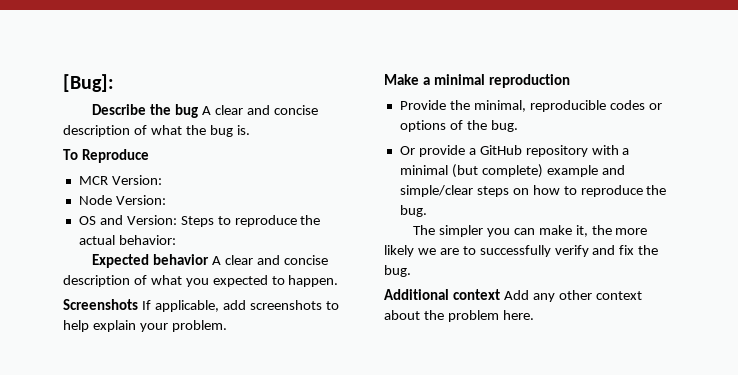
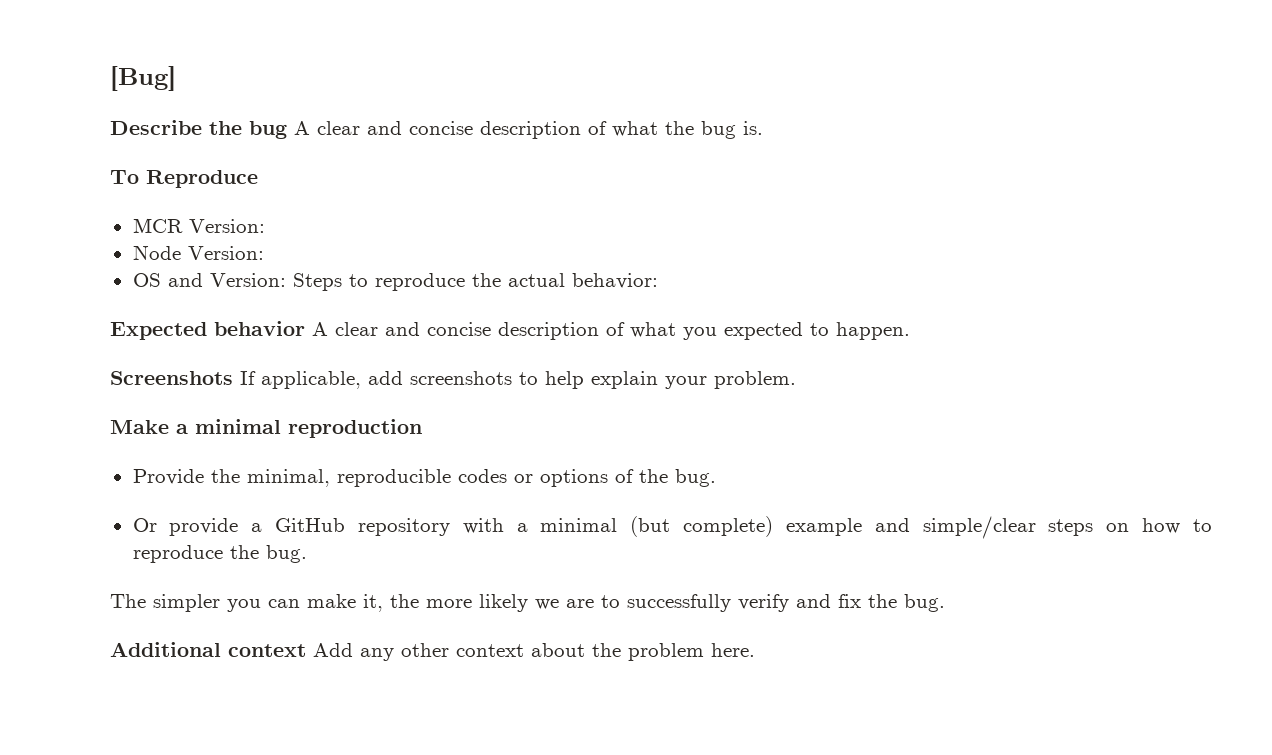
[63,74,114,92] [Bug]: -> [110,66,176,91] [Bug]

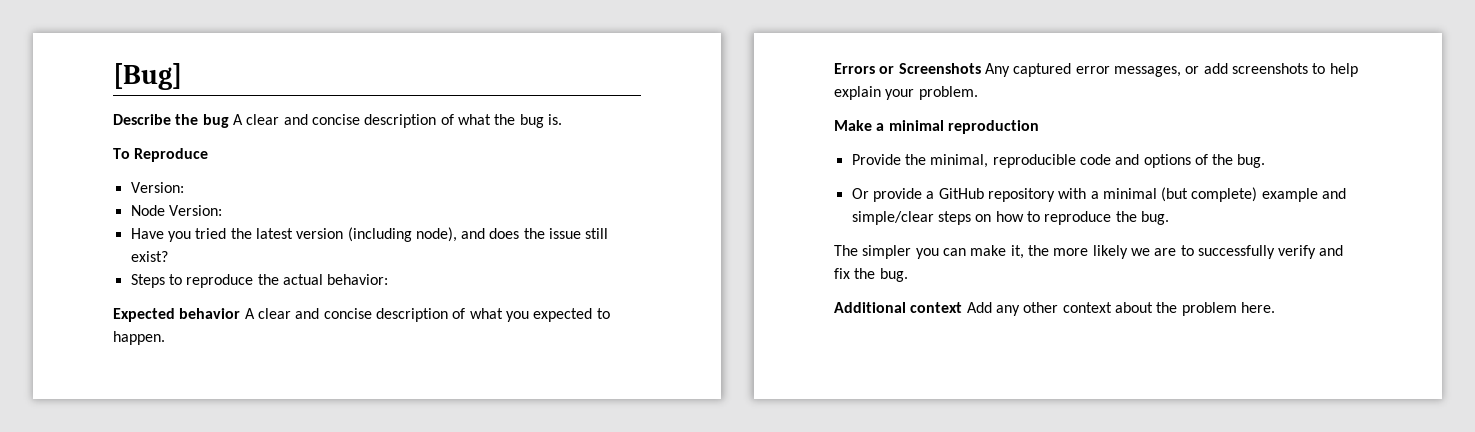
[132,218,183,233] MCR -> (209, 155) none
[132,273,286,287] OS and Version: -> [130,227,609,242] [130,251,168,262] Have you tried the latest version (including node), and does the issue still exist? //
[110,371,361,389] Screenshots If applicable, -> [834,63,1200,77] Errors or Screenshots Any captured error messages, or
[457,469,533,483] codes or -> [1079,154,1140,165] code and

